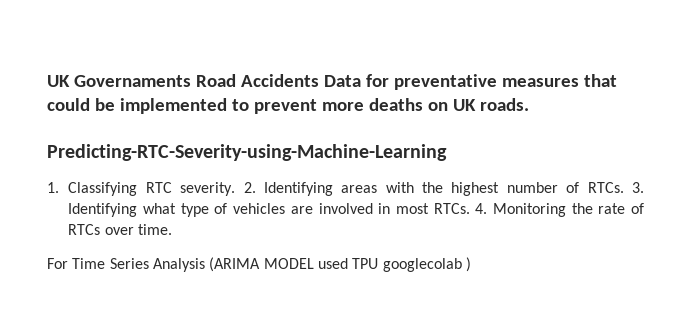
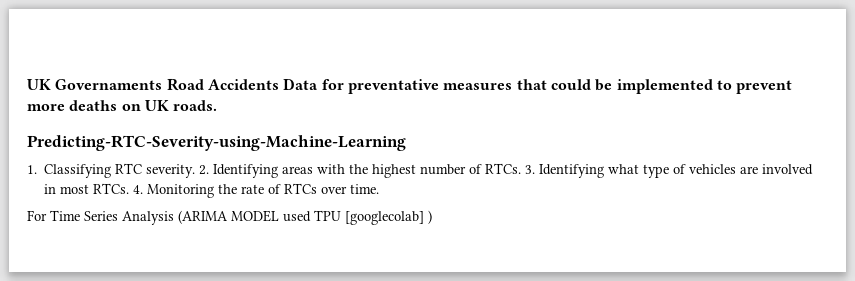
[382,258,462,272] googlecolab -> [345,211,424,225] [googlecolab]

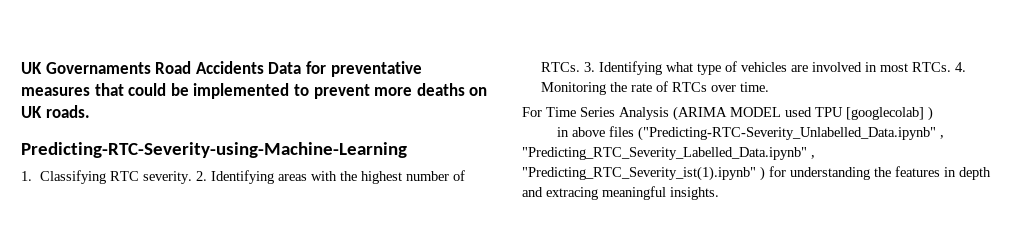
(432, 217) none -> [556,126,944,141] [522,147,815,160] [522,166,991,181] [522,186,719,200] // in above files ("Predicting-RTC-Severity_Unlabelled_Data.ipynb" , "Predicting_RTC_Severity_Labelled_Data.ipynb" , "Predicting_RTC_Severity_ist(1).ipynb" ) for understanding the features in depth and extracing meaningful insights.

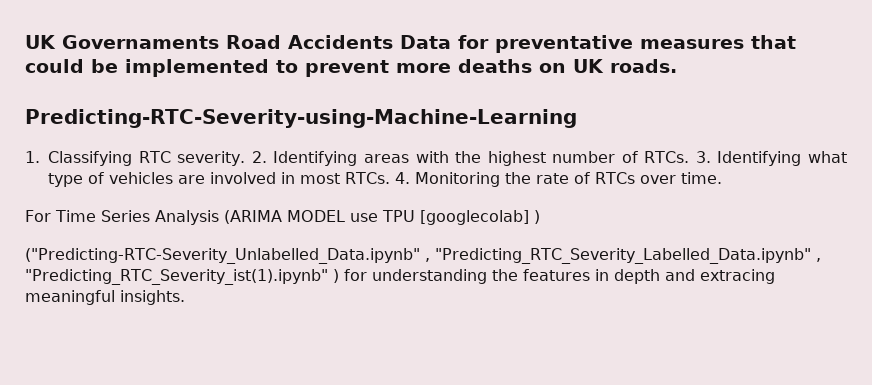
[785,107,812,117] used -> [350,213,378,222] use
[556,126,634,137] in above files -> (540, 217) none

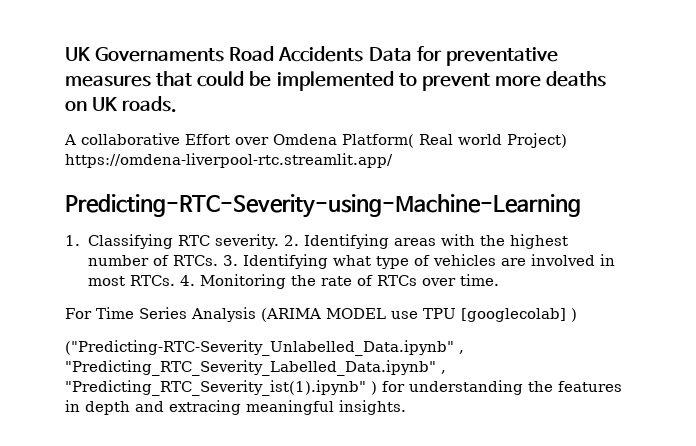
(677, 66) none -> [64,133,567,148] [65,153,393,168] // A collaborative Effort over Omdena Platform( Real world Project) https://omdena-liverpool-rtc.streamlit.app/

